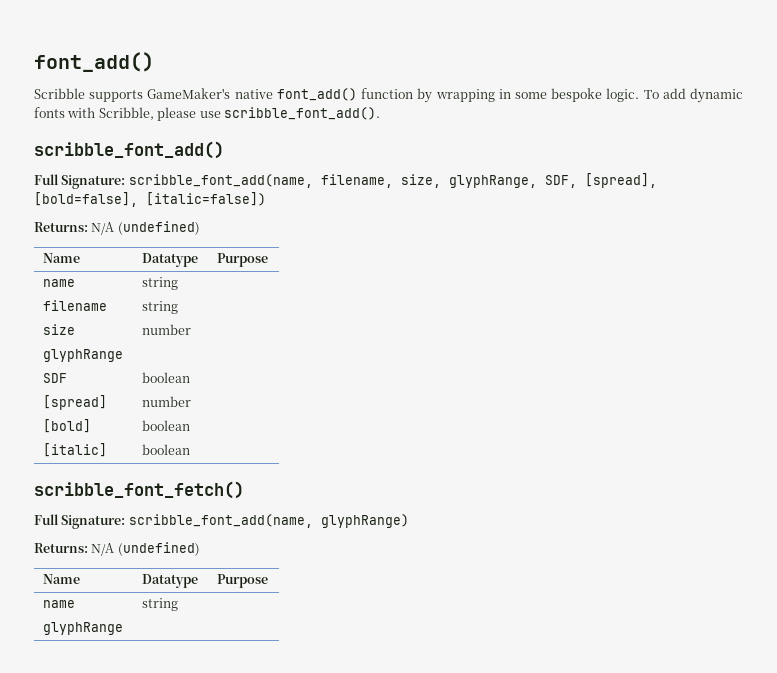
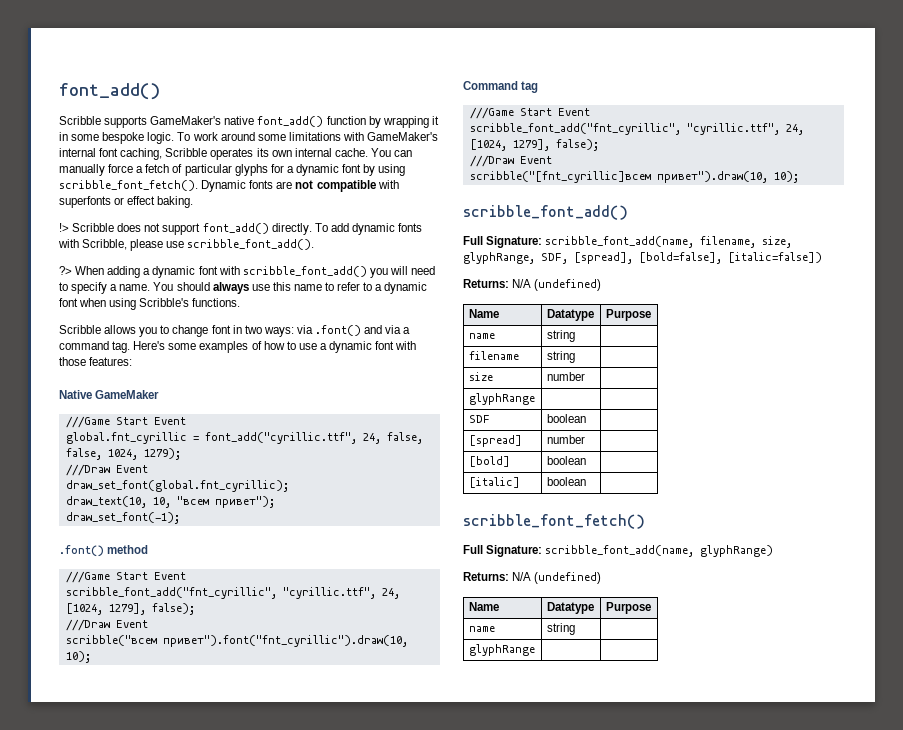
(495, 95) none -> [431,116,439,125] it
(659, 94) none -> [192,132,439,141] [59,148,413,160] [59,164,406,176] [59,180,399,192] [59,196,194,208] [59,223,328,235] work around some limitations with GameMaker's internal font caching, Scribble operates its own internal cache. You can manually force a fetch of particular glyphs for a dynamic font by using scribble_font_fetch(). Dynamic fonts are not compatible with superfonts or effect baking. // !> Scribble does not support font_add() directly. To
(380, 113) none -> [59,266,436,278] [59,282,428,294] [59,298,241,310] [59,325,411,337] [59,341,417,353] [59,357,133,366] [59,390,160,399] [65,416,186,428] [65,432,423,444] [65,448,181,460] [65,464,148,476] [65,480,289,492] [65,496,275,508] [65,512,180,524] [59,545,149,557] [65,571,186,583] [65,587,400,599] [65,603,195,615] [65,619,148,631] [65,635,408,647] [65,651,91,663] [463,81,539,93] [469,107,590,119] [469,123,804,135] [469,139,599,151] [469,155,552,167] [469,171,799,183] // ?> When adding a dynamic font with scribble_font_add() you will need to specify a name. You should always use this name to refer to a dynamic font when using Scribble's functions. // Scribble allows you to change font in two ways: via .font() and via a command tag. Here's some examples of how to use a dynamic font with those features: // Native GameMaker // ///Game Start Event // global.fnt_cyrillic = font_add("cyrillic.ttf", 24, false, false, 1024, 1279); // ///Draw Event // draw_set_font(global.fnt_cyrillic); // draw_text(10, 10, "всем привет"); // draw_set_font(-1); // .font() method // ///Game Start Event // scribble_font_add("fnt_cyrillic", "cyrillic.ttf", 24, [1024, 1279], false); // ///Draw Event // scribble("всем привет").font("fnt_cyrillic").draw(10, 10); // Command tag // ///Game Start Event // scribble_font_add("fnt_cyrillic", "cyrillic.ttf", 24, [1024, 1279], false); // ///Draw Event // scribble("[fnt_cyrillic]всем привет").draw(10, 10);

